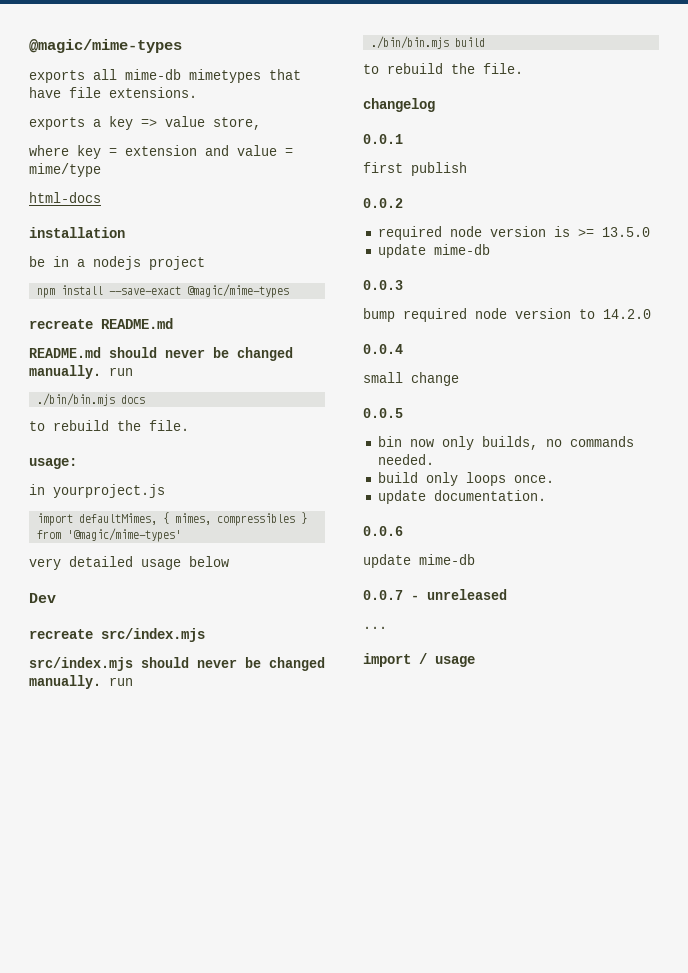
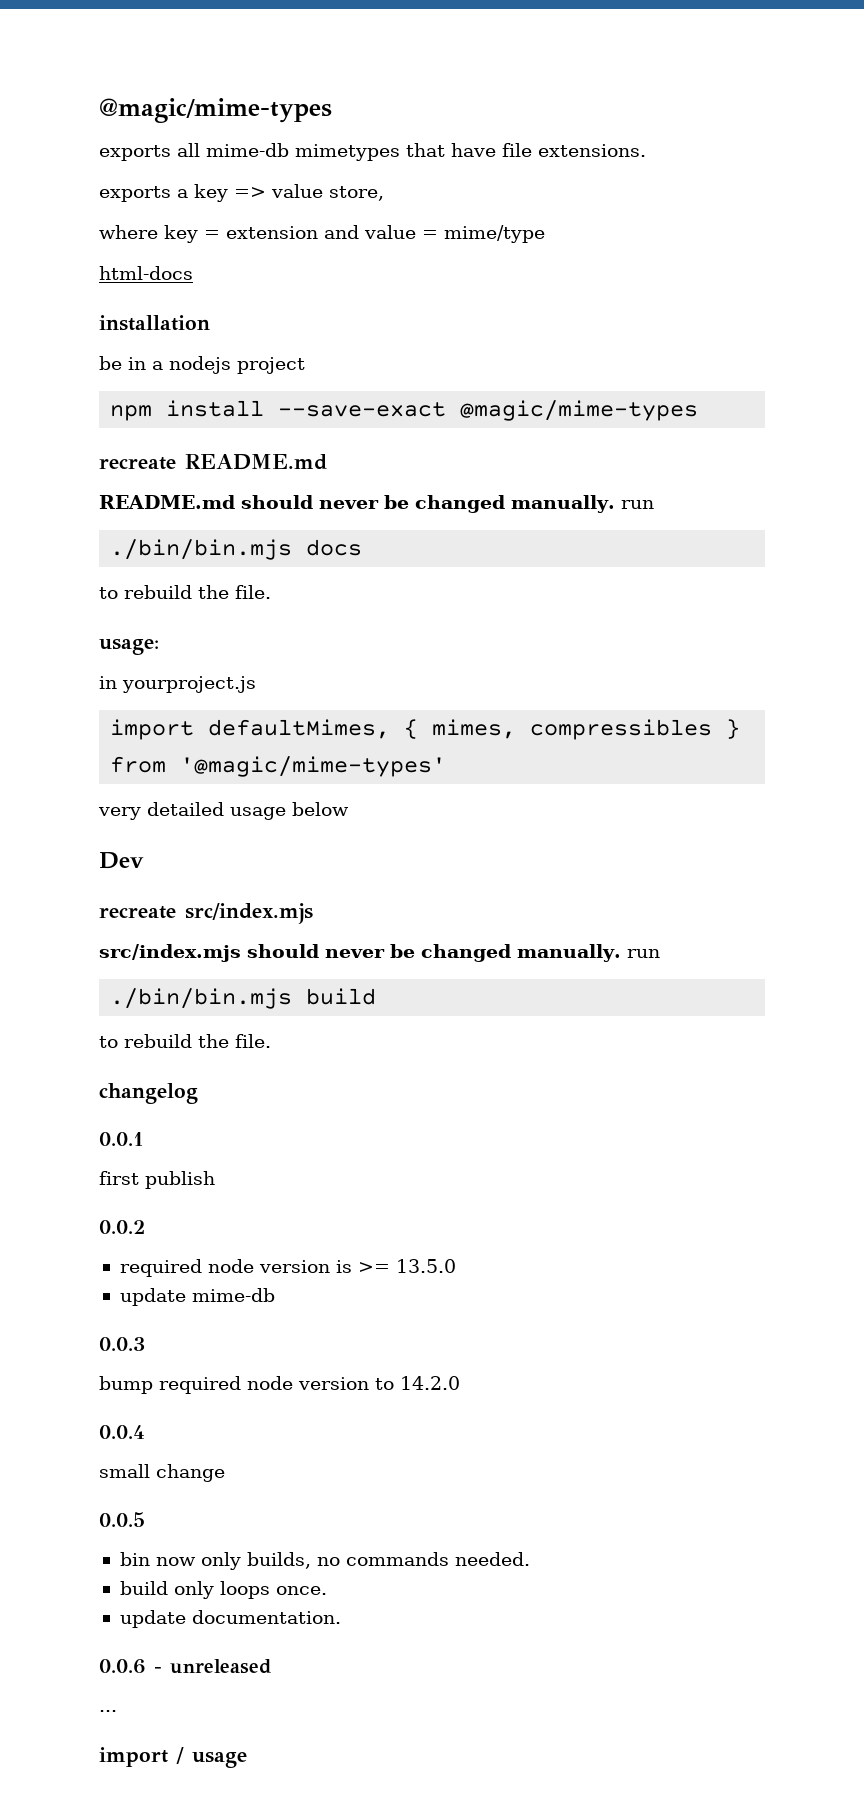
[363,554,475,568] [363,590,403,600] // update mime-db // 0.0.7 -> (146, 1666) none

